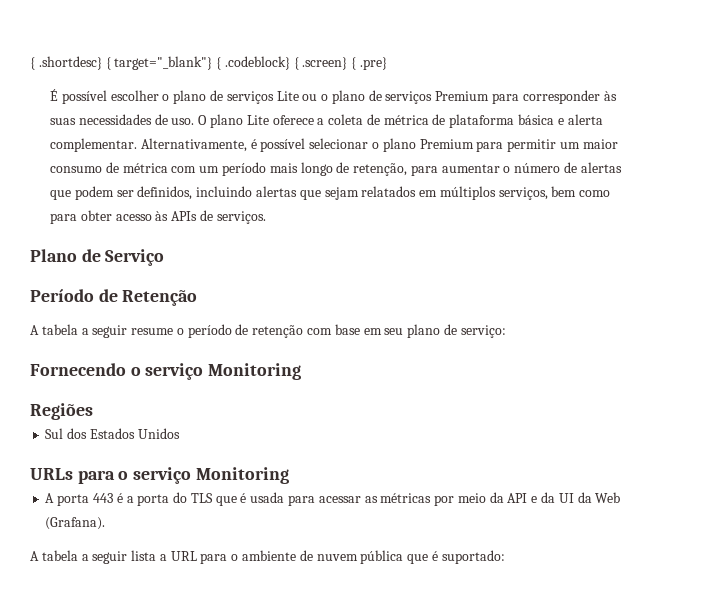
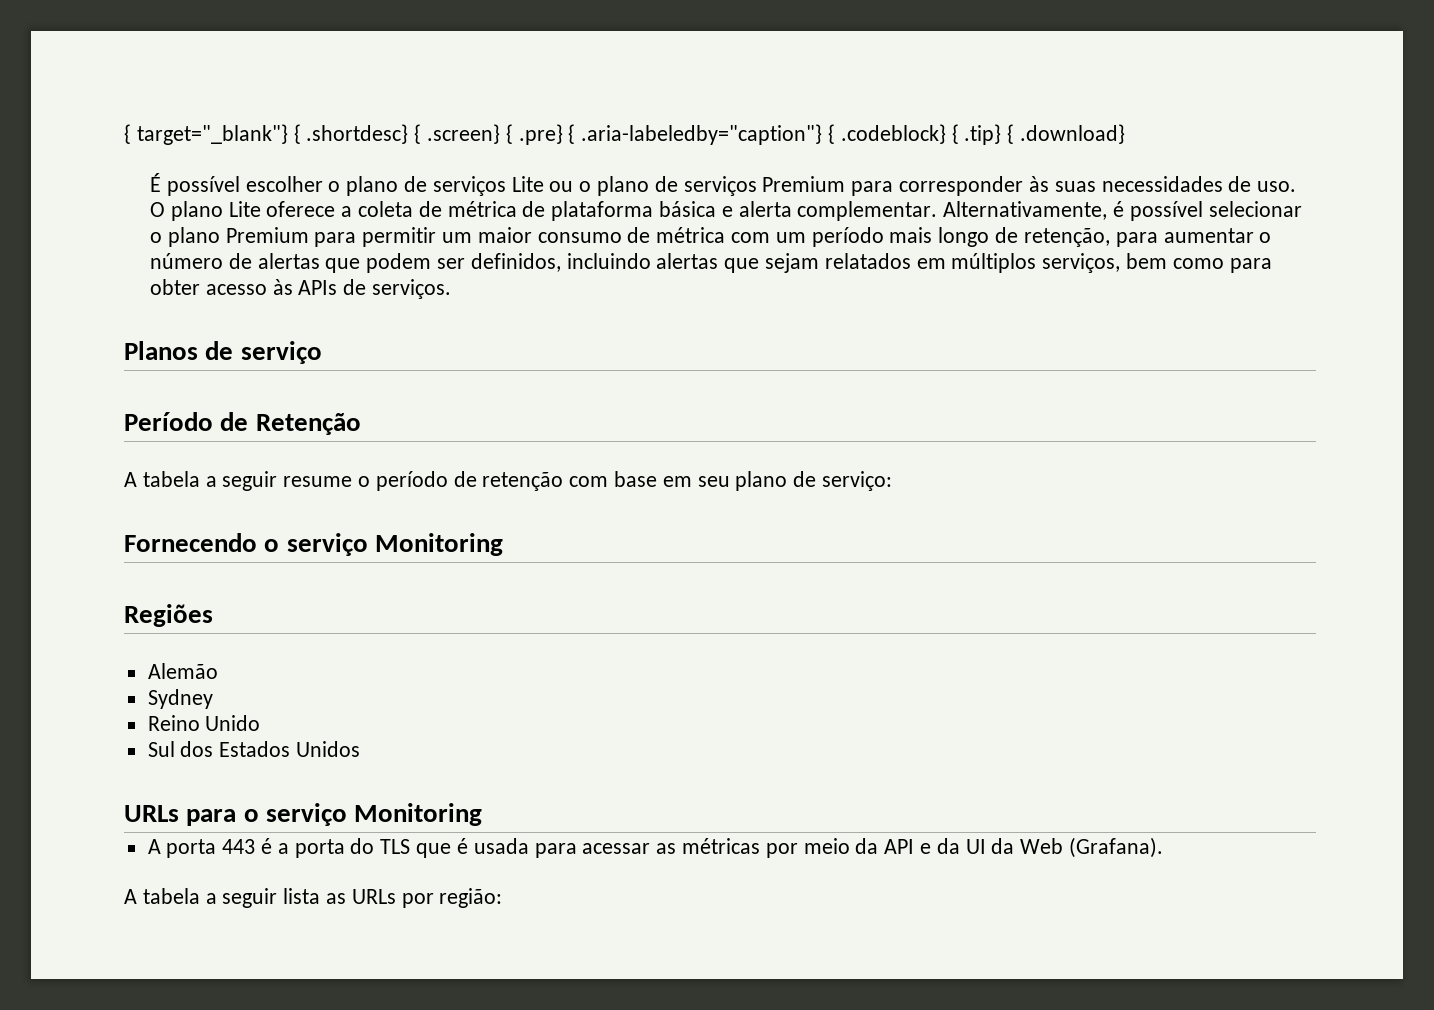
[30,56,111,70] { .shortdesc} { -> [124,124,131,144] {
[224,56,290,70] .codeblock} -> [306,124,409,144] .shortdesc}
(388, 63) none -> [568,124,1126,145] { .aria-labeledby="caption"} { .codeblock} { .tip} { .download}
[30,249,165,266] Plano de Serviço -> [124,341,322,364] Planos de serviço
(93, 411) none -> [147,663,218,679] [147,689,213,709] [147,715,261,731] // Alemão // Sydney // Reino Unido
[159,550,505,564] a URL para o ambiente de nuvem pública que é suportado: -> [326,888,503,908] as URLs por região:

